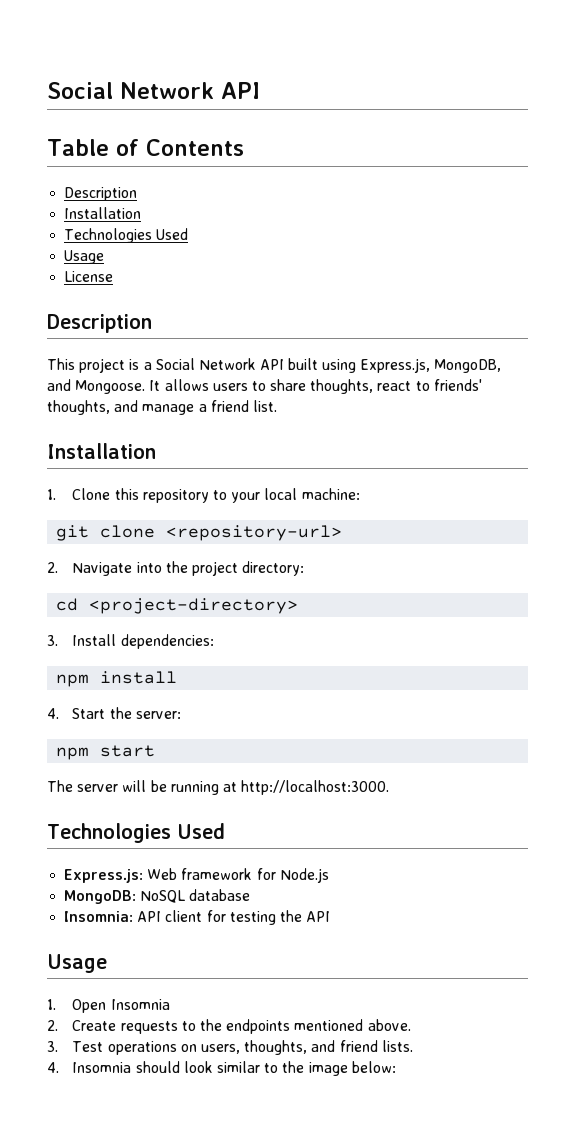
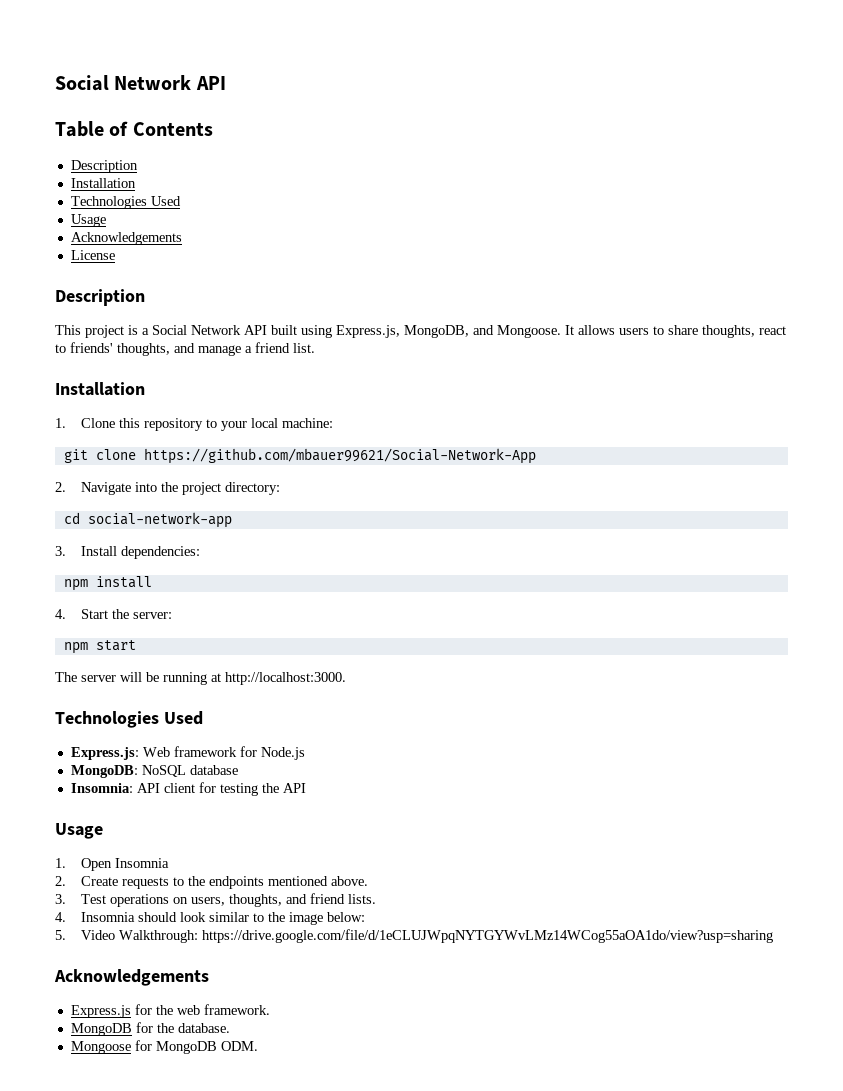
(105, 257) none -> [70,232,182,245] // Acknowledgements
[166,525,343,541] <repository-url> -> [143,448,536,464] https://github.com/mbauer99621/Social-Network-App
[89,598,299,614] <project-directory> -> [87,512,232,528] social-network-app
(396, 1067) none -> [55,929,774,943] [54,969,209,986] [70,1004,270,1018] [70,1022,230,1036] [70,1040,258,1054] // 5. Video Walkthrough: https://drive.google.com/file/d/1eCLUJWpqNYTGYWvLMz14WCog55aOA1do/view?usp=sharing // Acknowledgements // Express.js for the web framework. // MongoDB for the database. // Mongoose for MongoDB ODM.

